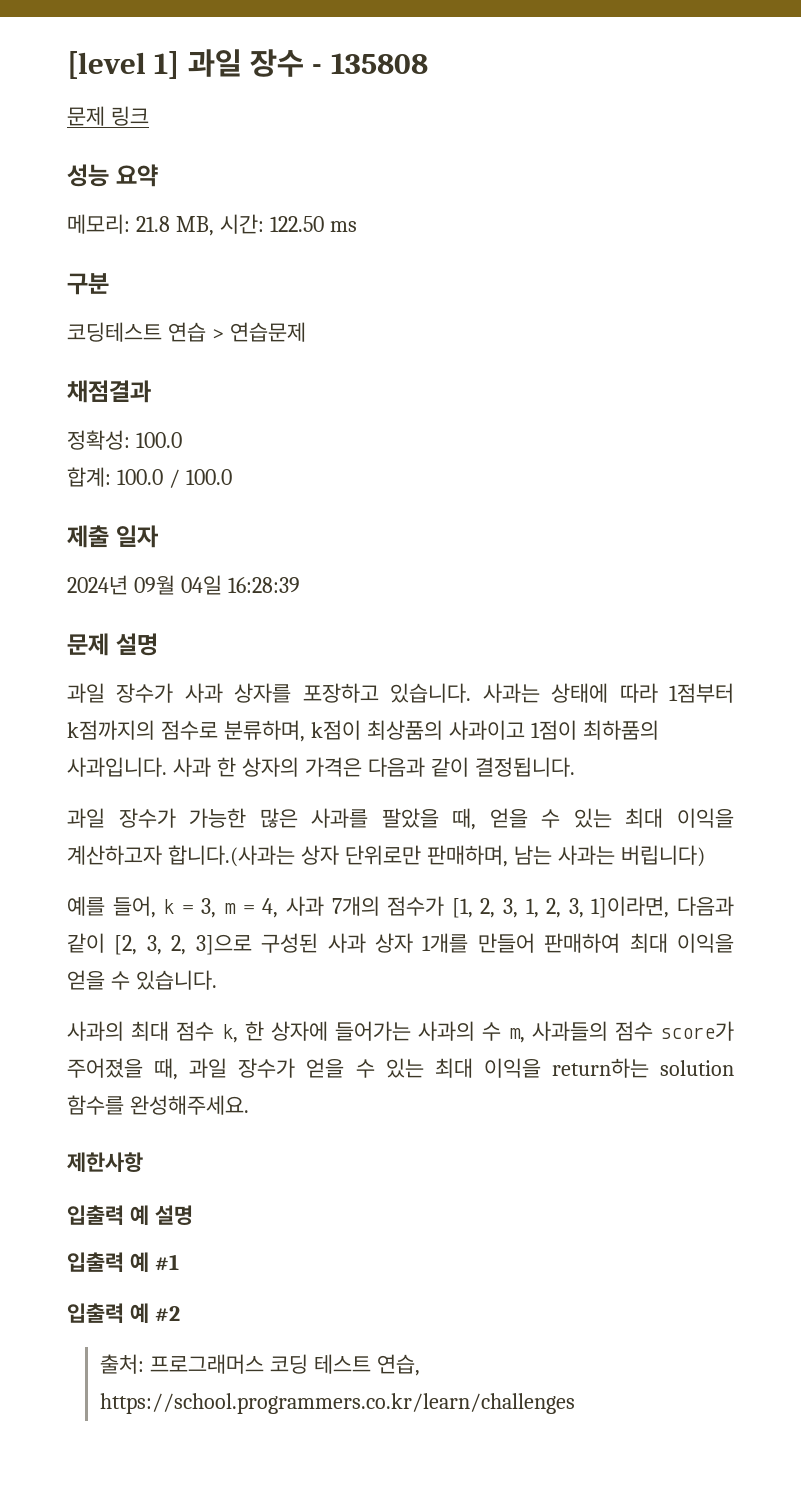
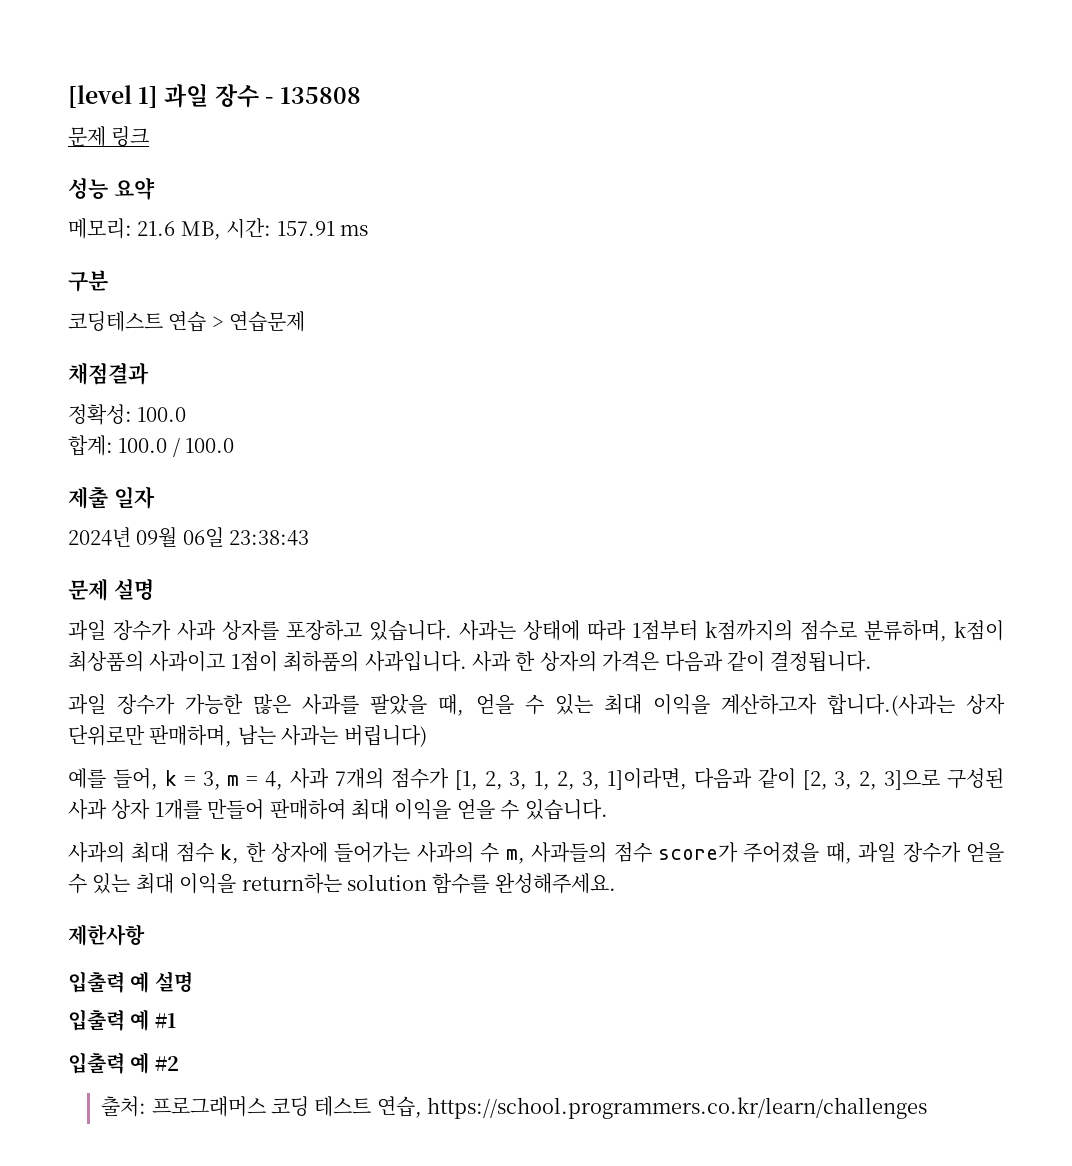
[135,216,170,232] 21.8 -> [137,221,176,236] 21.6
[269,216,324,232] 122.50 -> [276,221,335,236] 157.91
[180,575,300,595] 04일 16:28:39 -> [182,527,310,547] 06일 23:38:43

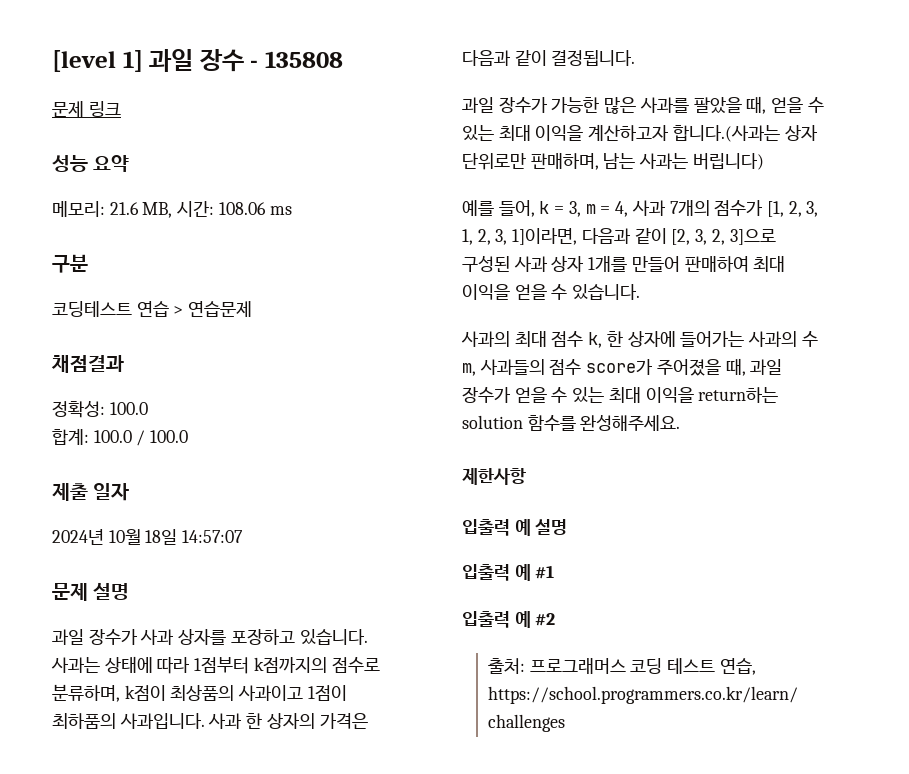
[276,221,335,236] 157.91 -> [218,202,266,215] 108.06
[136,526,310,547] 09월 06일 23:38:43 -> [108,529,244,545] 10월 18일 14:57:07

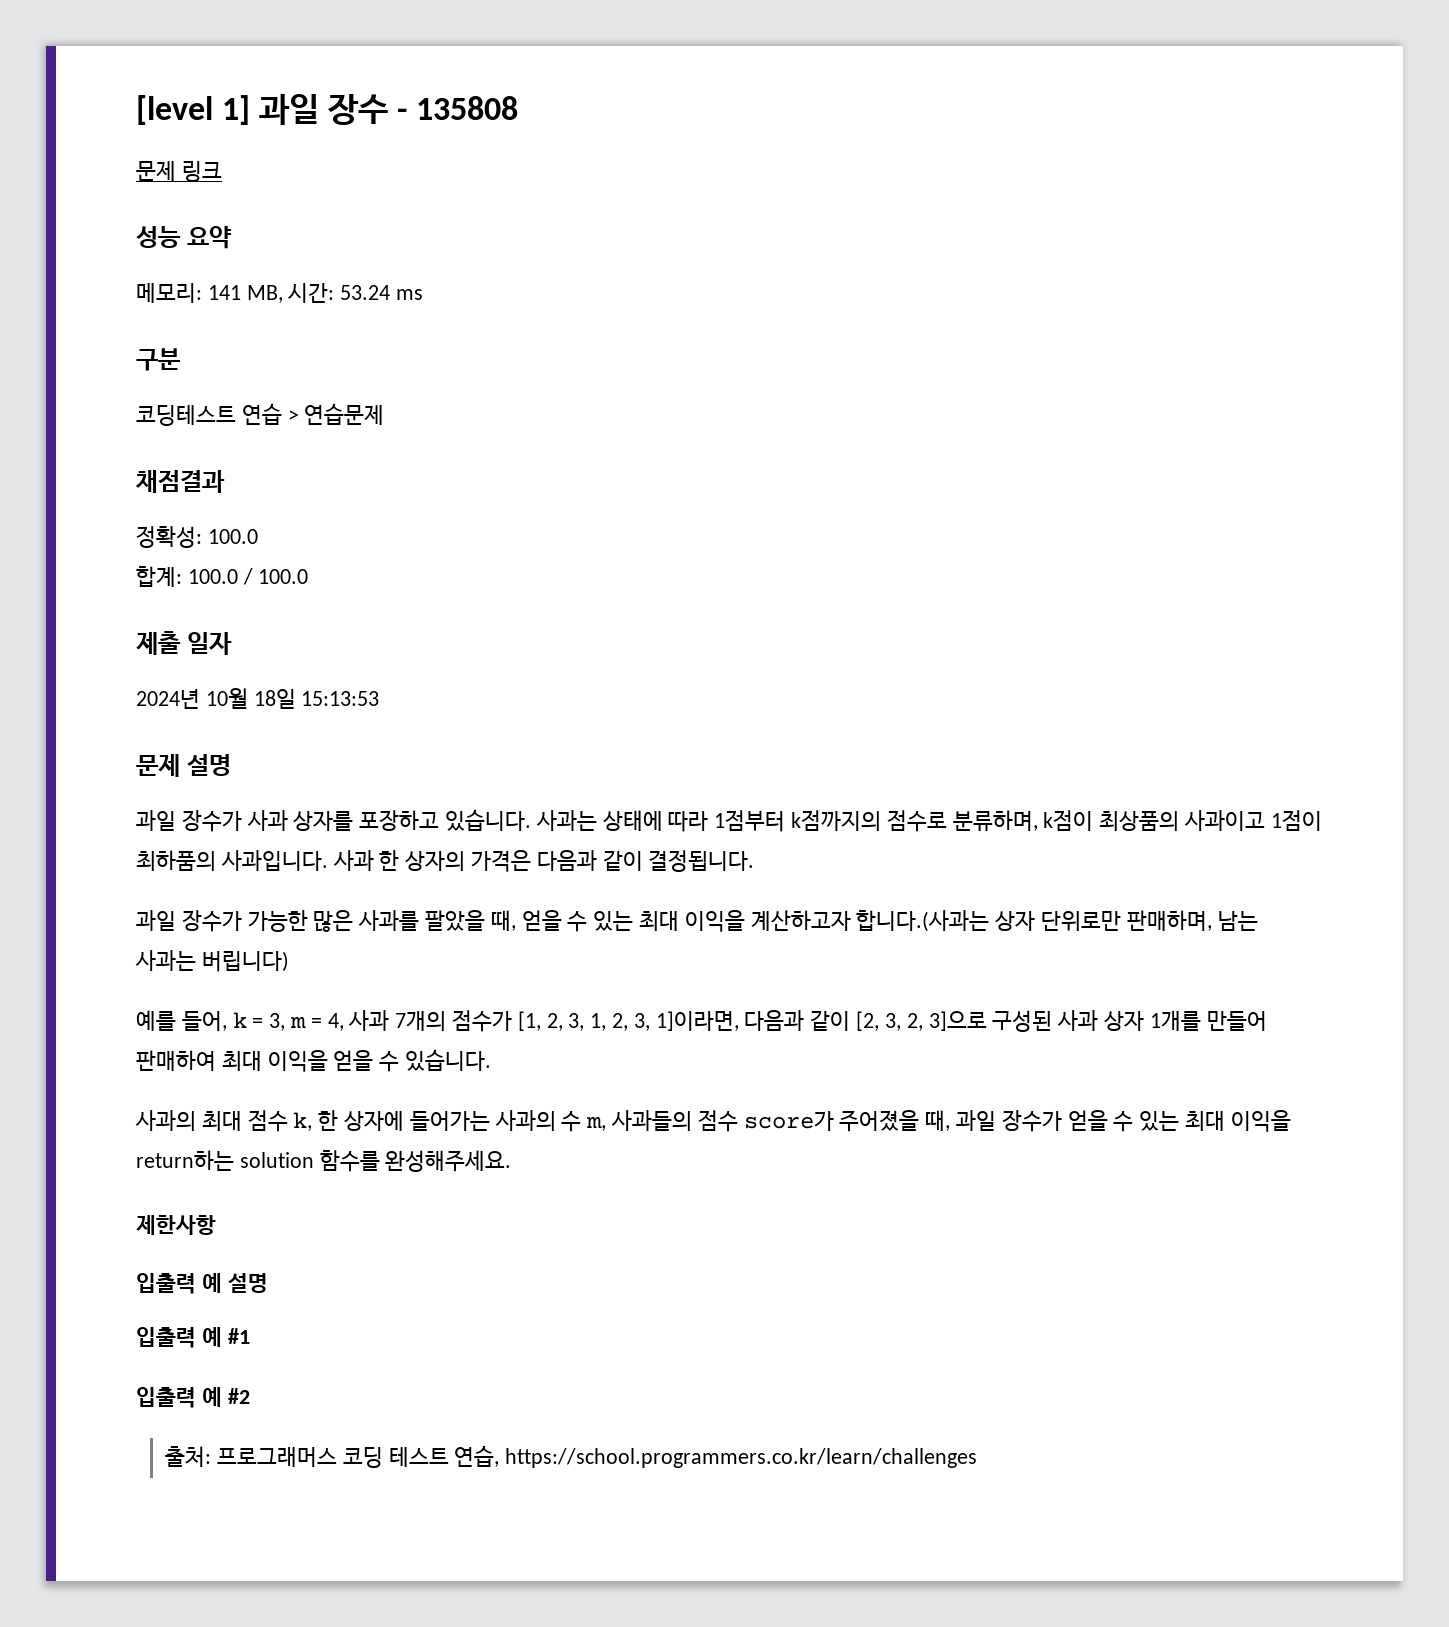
[109,202,139,215] 21.6 -> [207,285,241,300] 141
[218,202,266,215] 108.06 -> [340,285,391,300] 53.24
[182,530,244,543] 14:57:07 -> [301,691,380,706] 15:13:53

